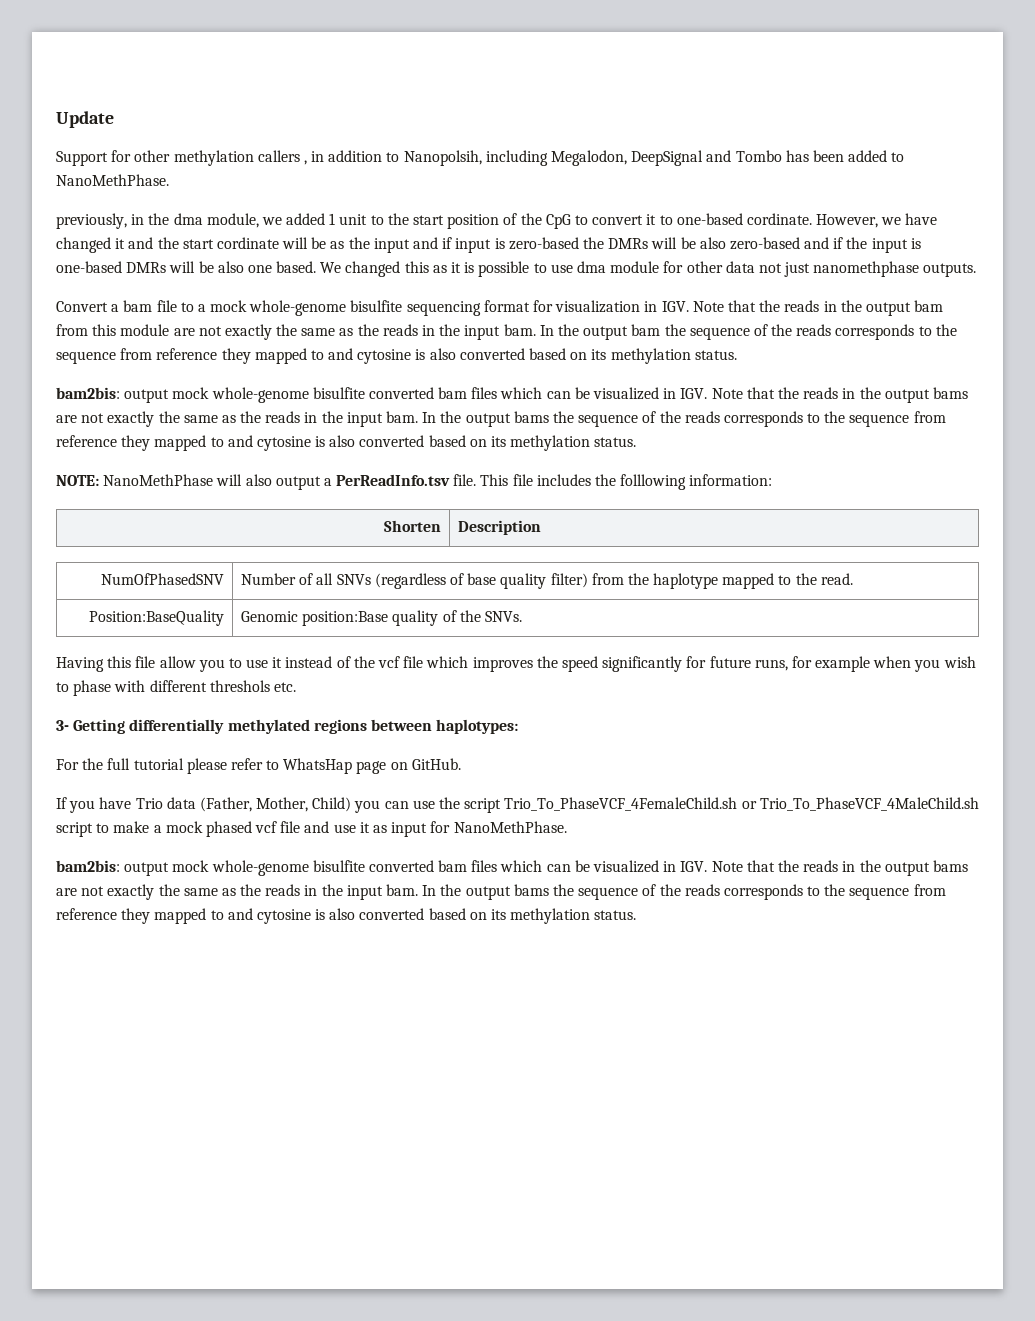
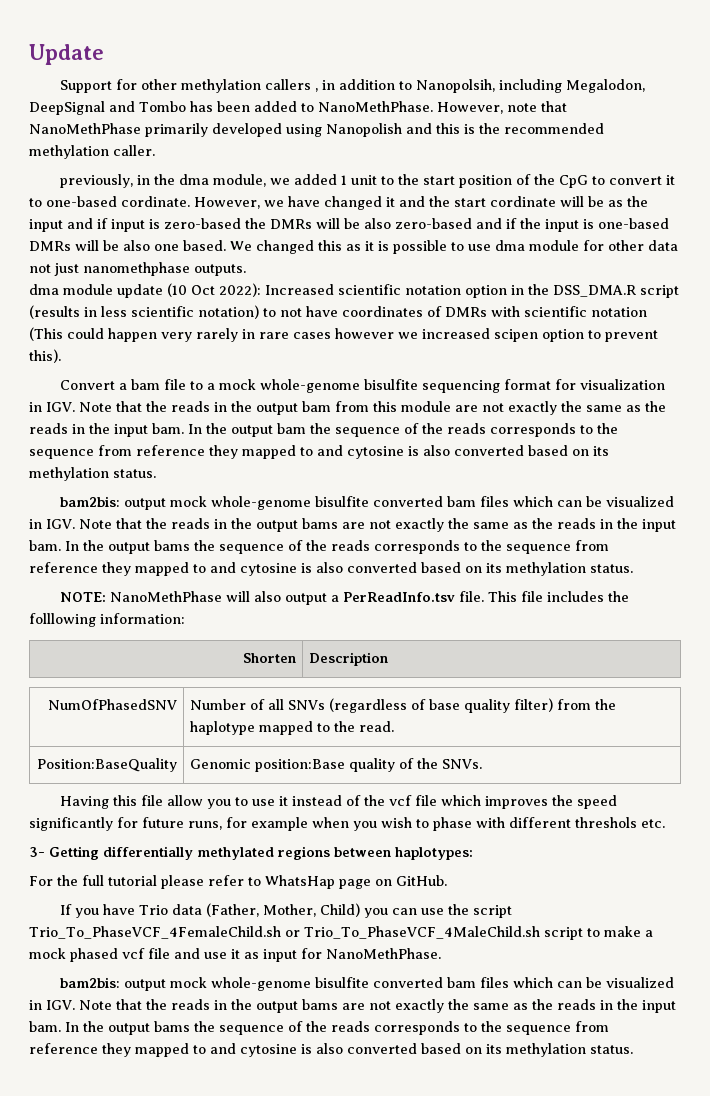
(169, 180) none -> [436,101,567,114] [29,123,604,137] [29,145,155,159] However, note that NanoMethPhase primarily developed using Nanopolish and this is the recommended methylation caller.
(977, 270) none -> [29,283,679,298] [29,305,647,319] [29,327,658,342] [29,349,61,363] // dma module update (10 Oct 2022): Increased scientific notation option in the DSS_DMA.R script (results in less scientific notation) to not have coordinates of DMRs with scientific notation (This could happen very rarely in rare cases however we increased scipen option to prevent this).

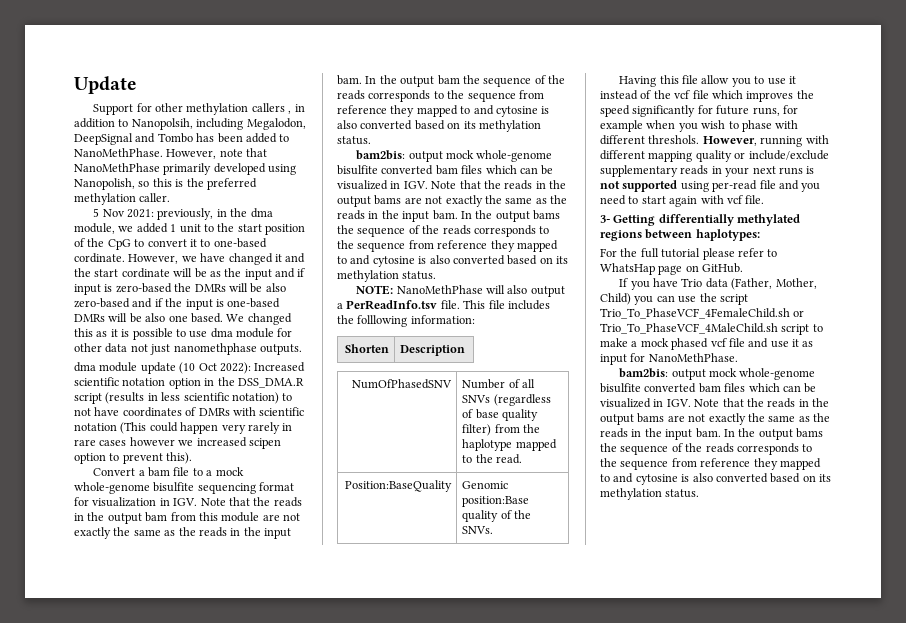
[326,123,432,137] Nanopolish and -> [74,178,150,190] Nanopolish, so
[504,123,604,134] recommended -> [206,178,257,190] preferred
(155, 150) none -> [93,208,155,218] 5 Nov 2021:
[575,817,665,828] threshols etc. -> [648,135,829,147] [600,150,829,162] [600,165,815,177] [600,180,821,192] [600,195,765,207] threshols. However, running with different mapping quality or include/exclude supplementary reads in your next runs is not supported using per-read file and you need to start again with vcf file.

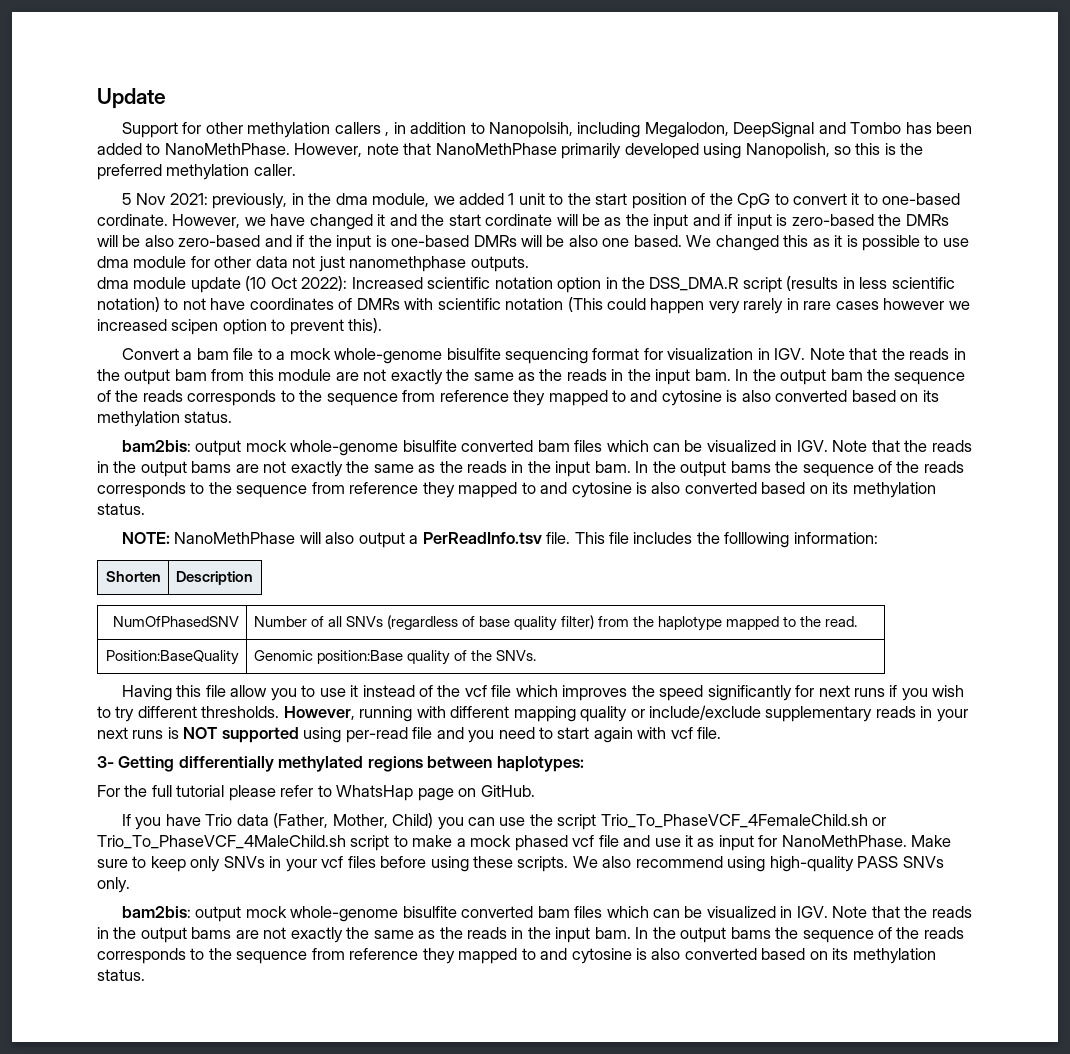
[716,105,798,116] [600,120,799,132] [600,135,700,145] future runs, for example when you wish to phase with different threshols. -> [818,685,965,701] [97,706,280,722] next runs if you wish to try different thresholds.
[600,181,620,189] not -> [183,727,218,739] NOT
(738, 357) none -> [911,835,952,847] [97,856,944,872] [97,877,130,893] Make sure to keep only SNVs in your vcf files before using these scripts. We also recommend using high-quality PASS SNVs only.

